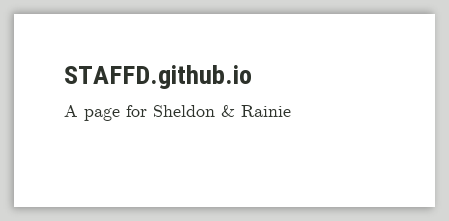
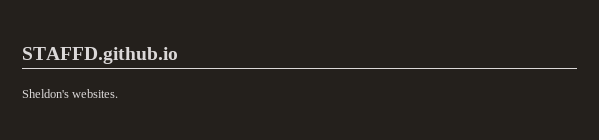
[64,105,291,121] A page for Sheldon & Rainie -> [22,89,119,98] Sheldon's websites.

